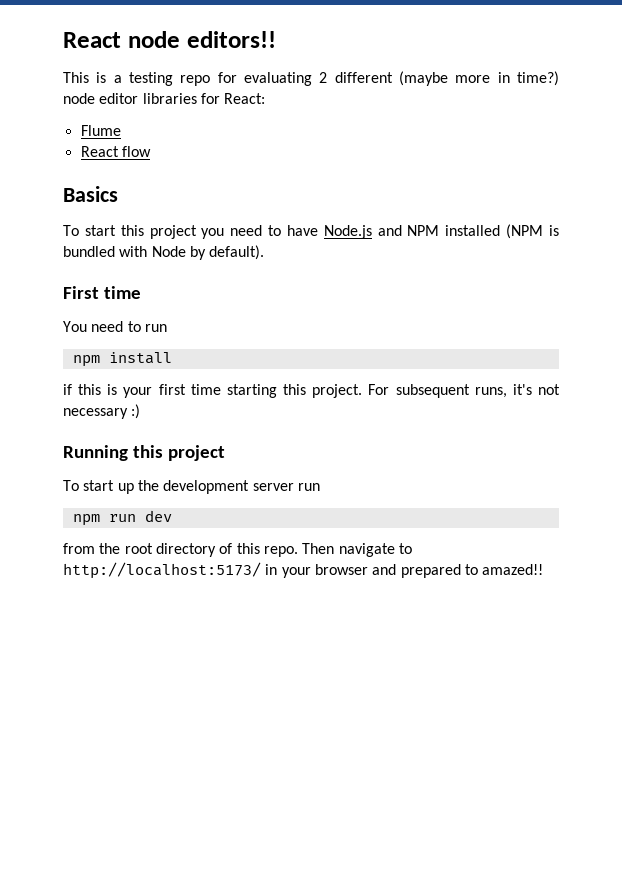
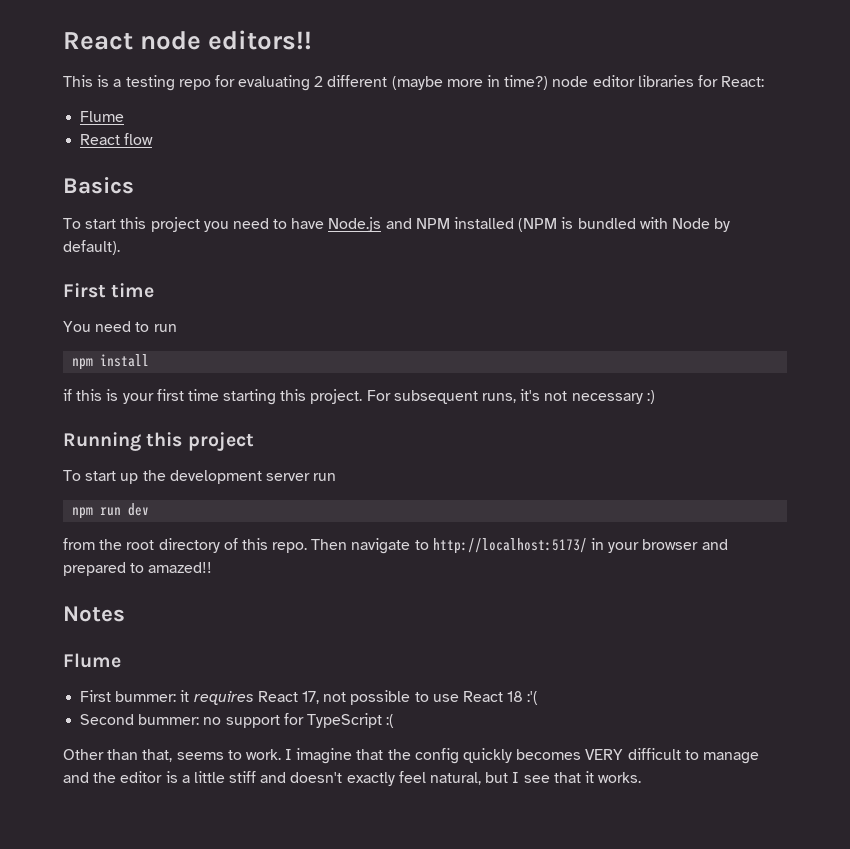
(544, 569) none -> [63,606,125,622] [63,653,121,668] [80,690,539,705] [80,713,395,728] [63,748,759,764] [63,771,642,786] // Notes // Flume // First bummer: it requires React 17, not possible to use React 18 :'( // Second bummer: no support for TypeScript :( // Other than that, seems to work. I imagine that the config quickly becomes VERY difficult to manage and the editor is a little stiff and doesn't exactly feel natural, but I see that it works.

